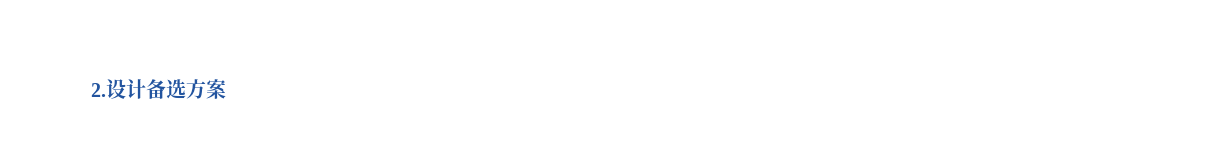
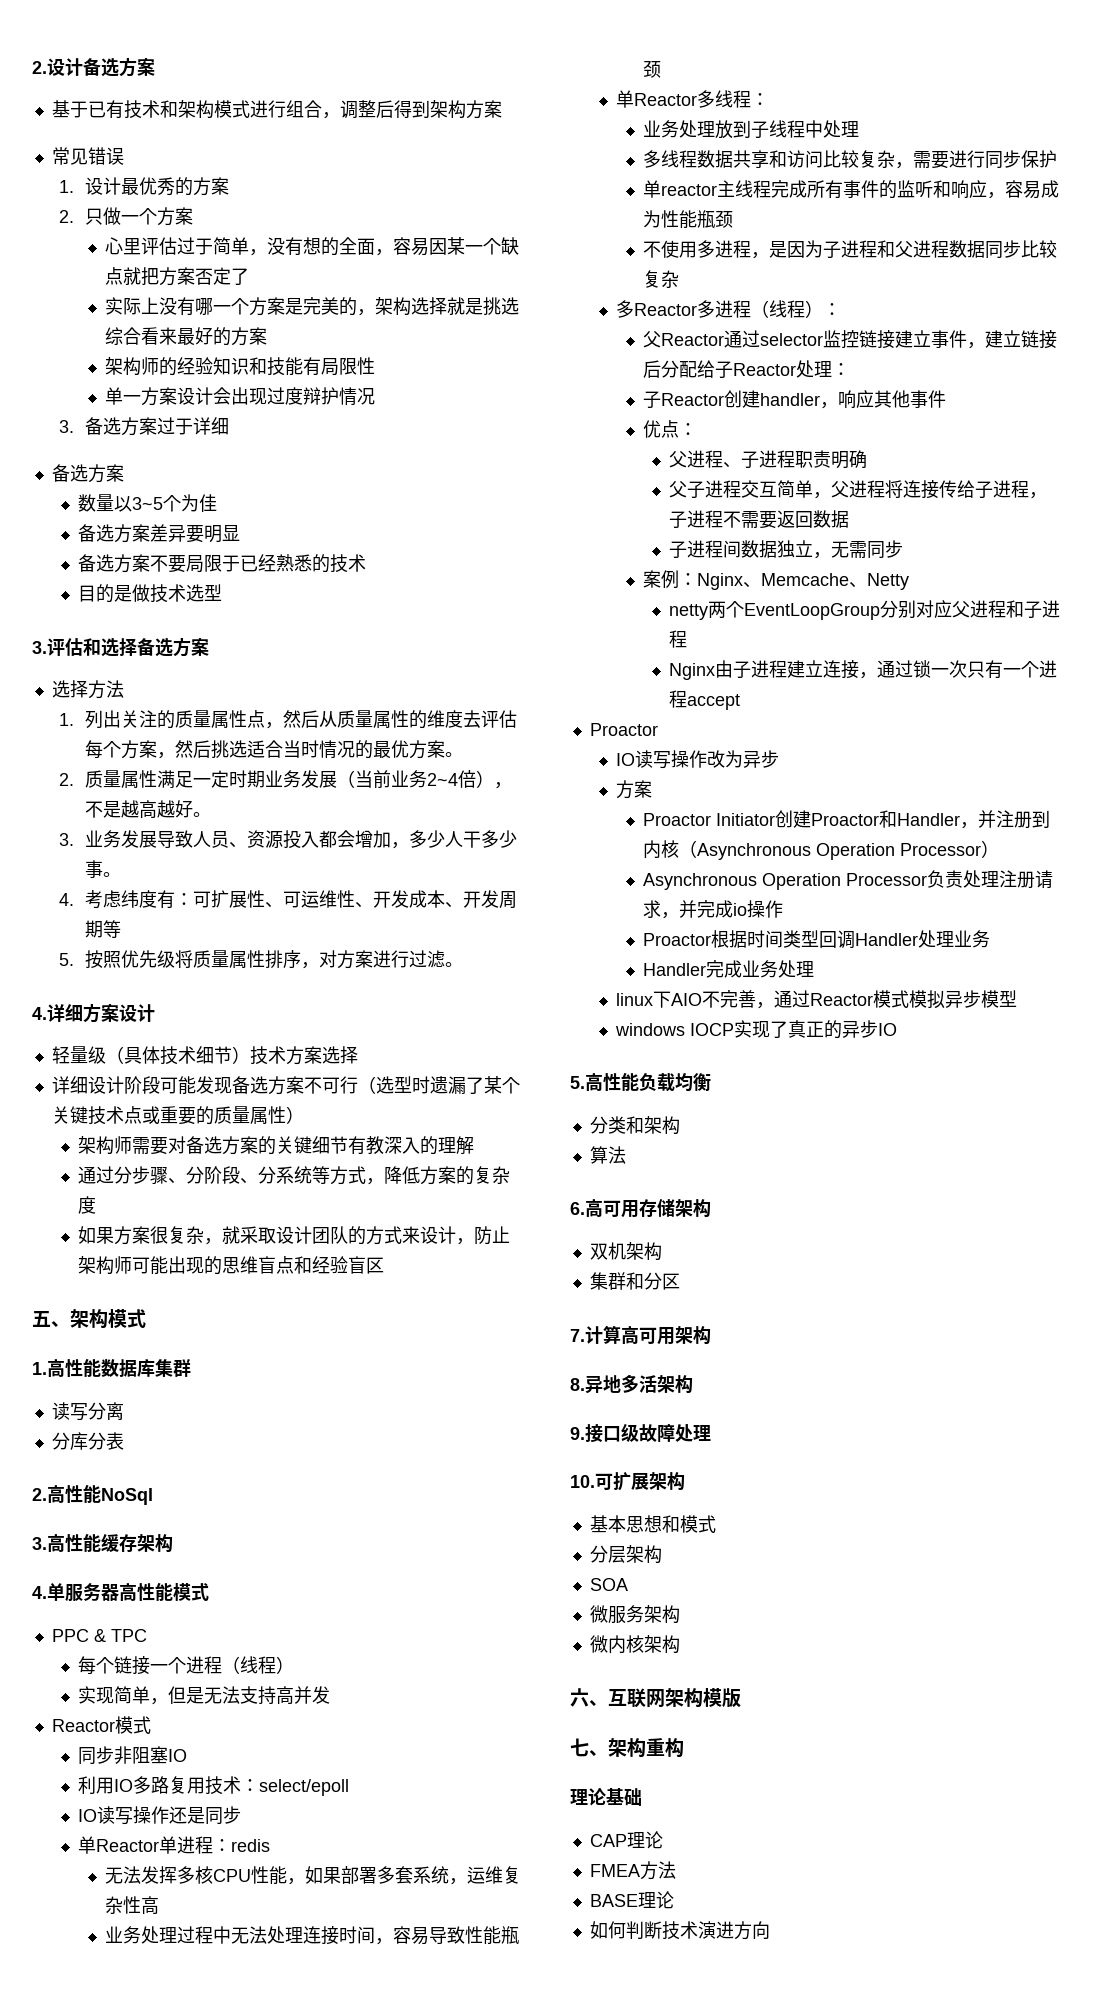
(226, 89) none -> [51,100,502,119] [51,147,124,165] [58,177,229,196] [58,207,193,226] [104,237,519,256] [104,267,249,286] [104,297,519,316] [104,327,267,346] [104,357,375,376] [104,387,375,406] [58,417,229,436] [51,464,124,483] [78,494,218,512] [78,524,241,543] [78,554,367,573] [78,584,223,603] [32,637,209,657] [51,680,124,699] [58,710,517,729] [84,740,463,759] [58,770,512,789] [84,800,211,819] [58,830,517,849] [84,860,121,878] [58,890,517,909] [84,920,121,938] [58,950,463,969] [32,1003,155,1023] [51,1046,358,1065] [51,1076,520,1095] [51,1106,304,1125] [78,1136,475,1155] [78,1166,511,1185] [78,1196,97,1214] [78,1226,511,1245] [78,1256,385,1275] [32,1309,146,1329] [32,1359,191,1377] [51,1402,124,1421] [51,1432,124,1450] [32,1485,153,1505] [32,1534,173,1553] [32,1583,209,1602] [51,1629,147,1642] [78,1656,295,1675] [78,1686,331,1705] [51,1716,151,1734] [78,1746,188,1765] [78,1776,350,1796] [78,1806,242,1825] [78,1836,271,1854] [104,1866,521,1885] [104,1896,159,1915] [104,1926,519,1945] [642,60,661,78] [616,90,770,108] [642,120,859,139] [642,150,1057,169] [642,180,1059,199] [642,210,733,229] [642,240,1057,259] [642,270,679,288] [616,300,842,318] [642,330,1057,349] [642,360,850,379] [642,390,946,409] [642,420,697,438] [669,450,868,469] [669,480,1048,499] [669,510,850,529] [669,540,904,559] [642,570,909,590] [669,600,1061,620] [669,630,688,648] [669,660,1058,680] [669,690,741,710] [589,723,658,736] [616,750,780,769] [616,780,653,799] [642,810,1050,829] [642,840,999,860] [642,870,1053,890] [642,900,783,919] [642,930,990,949] [642,960,814,978] [616,990,1018,1009] [615,1020,898,1039] [570,1073,711,1092] [589,1116,680,1135] [589,1146,626,1164] [570,1199,711,1218] [589,1242,662,1261] [589,1272,680,1290] [570,1325,711,1345] [570,1374,693,1394] [570,1423,711,1443] [570,1472,685,1491] [589,1515,716,1533] [589,1545,662,1564] [589,1578,628,1591] [589,1605,680,1624] [589,1635,680,1654] [570,1688,741,1708] [570,1738,684,1758] [570,1788,642,1806] [589,1831,663,1849] [589,1861,676,1880] [589,1891,674,1909] [589,1921,770,1940] // 基于已有技术和架构模式进行组合，调整后得到架构方案 // 常见错误 // 1.设计最优秀的方案 // 2.只做一个方案 // 心里评估过于简单，没有想的全面，容易因某一个缺点就把方案否定了 // 实际上没有哪一个方案是完美的，架构选择就是挑选综合看来最好的方案 // 架构师的经验知识和技能有局限性 // 单一方案设计会出现过度辩护情况 // 3.备选方案过于详细 // 备选方案 // 数量以3~5个为佳 // 备选方案差异要明显 // 备选方案不要局限于已经熟悉的技术 // 目的是做技术选型 // 3.评估和选择备选方案 // 选择方法 // 1.列出关注的质量属性点，然后从质量属性的维度去评估每个方案，然后挑选适合当时情况的最优方案。 // 2.质量属性满足一定时期业务发展（当前业务2~4倍），不是越高越好。 // 3.业务发展导致人员、资源投入都会增加，多少人干多少事。 // 4.考虑纬度有：可扩展性、可运维性、开发成本、开发周期等 // 5.按照优先级将质量属性排序，对方案进行过滤。 // 4.详细方案设计 // 轻量级（具体技术细节）技术方案选择 // 详细设计阶段可能发现备选方案不可行（选型时遗漏了某个关键技术点或重要的质量属性） // 架构师需要对备选方案的关键细节有教深入的理解 // 通过分步骤、分阶段、分系统等方式，降低方案的复杂度 // 如果方案很复杂，就采取设计团队的方式来设计，防止架构师可能出现的思维盲点和经验盲区 // 五、架构模式 // 1.高性能数据库集群 // 读写分离 // 分库分表 // 2.高性能NoSql // 3.高性能缓存架构 // 4.单服务器高性能模式 // PPC & TPC // 每个链接一个进程（线程） // 实现简单，但是无法支持高并发 // Reactor模式 // 同步非阻塞IO // 利用IO多路复用技术：select/epoll // IO读写操作还是同步 // 单Reactor单进程：redis // 无法发挥多核CPU性能，如果部署多套系统，运维复杂性高 // 业务处理过程中无法处理连接时间，容易导致性能瓶颈 // 单Reactor多线程： // 业务处理放到子线程中处理 // 多线程数据共享和访问比较复杂，需要进行同步保护 // 单reactor主线程完成所有事件的监听和响应，容易成为性能瓶颈 // 不使用多进程，是因为子进程和父进程数据同步比较复杂 // 多Reactor多进程（线程）： // 父Reactor通过selector监控链接建立事件，建立链接后分配给子Reactor处理： // 子Reactor创建handler，响应其他事件 // 优点： // 父进程、子进程职责明确 // 父子进程交互简单，父进程将连接传给子进程，子进程不需要返回数据 // 子进程间数据独立，无需同步 // 案例：Nginx、Memcache、Netty // netty两个EventLoopGroup分别对应父进程和子进程 // Nginx由子进程建立连接，通过锁一次只有一个进程accept // Proactor // IO读写操作改为异步 // 方案 // Proactor Initiator创建Proactor和Handler，并注册到内核（Asynchronous Operation Processor） // Asynchronous Operation Processor负责处理注册请求，并完成io操作 // Proactor根据时间类型回调Handler处理业务 // Handler完成业务处理 // linux下AIO不完善，通过Reactor模式模拟异步模型 // windows IOCP实现了真正的异步IO // 5.高性能负载均衡 // 分类和架构 // 算法 // 6.高可用存储架构 // 双机架构 // 集群和分区 // 7.计算高可用架构 // 8.异地多活架构 // 9.接口级故障处理 // 10.可扩展架构 // 基本思想和模式 // 分层架构 // SOA // 微服务架构 // 微内核架构 // 六、互联网架构模版 // 七、架构重构 // 理论基础 // CAP理论 // FMEA方法 // BASE理论 // 如何判断技术演进方向

